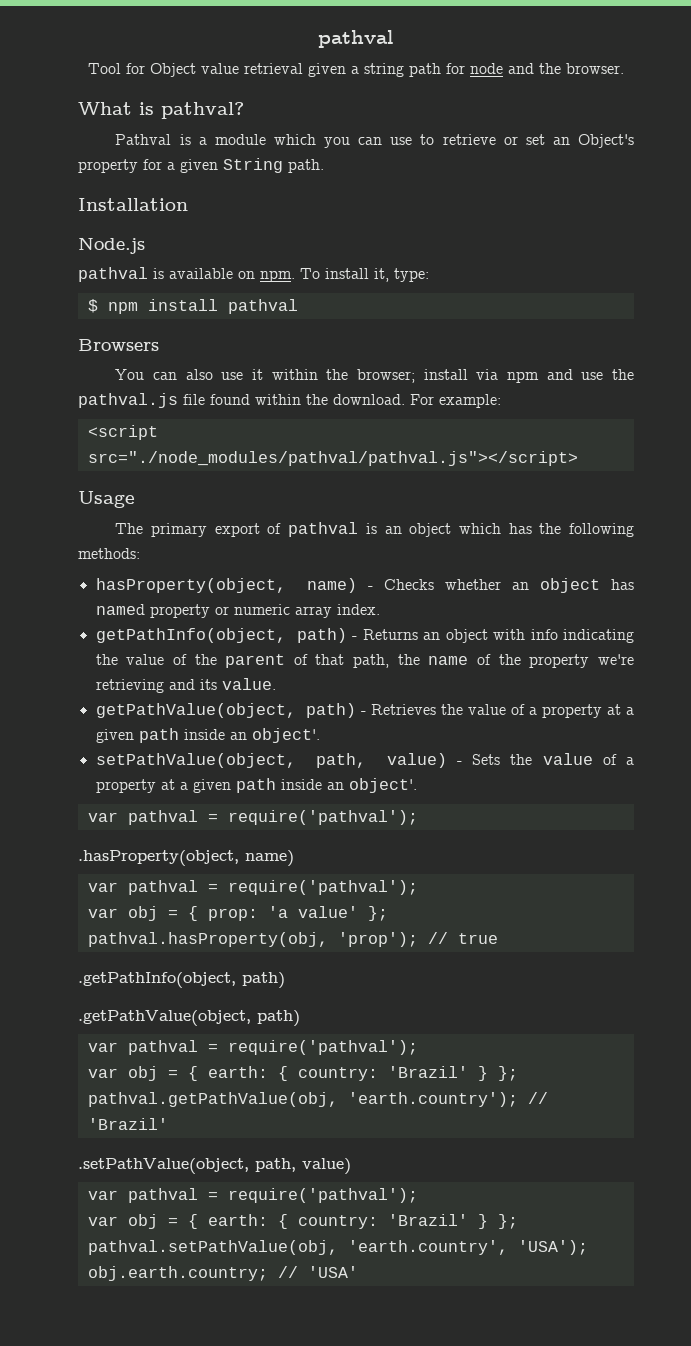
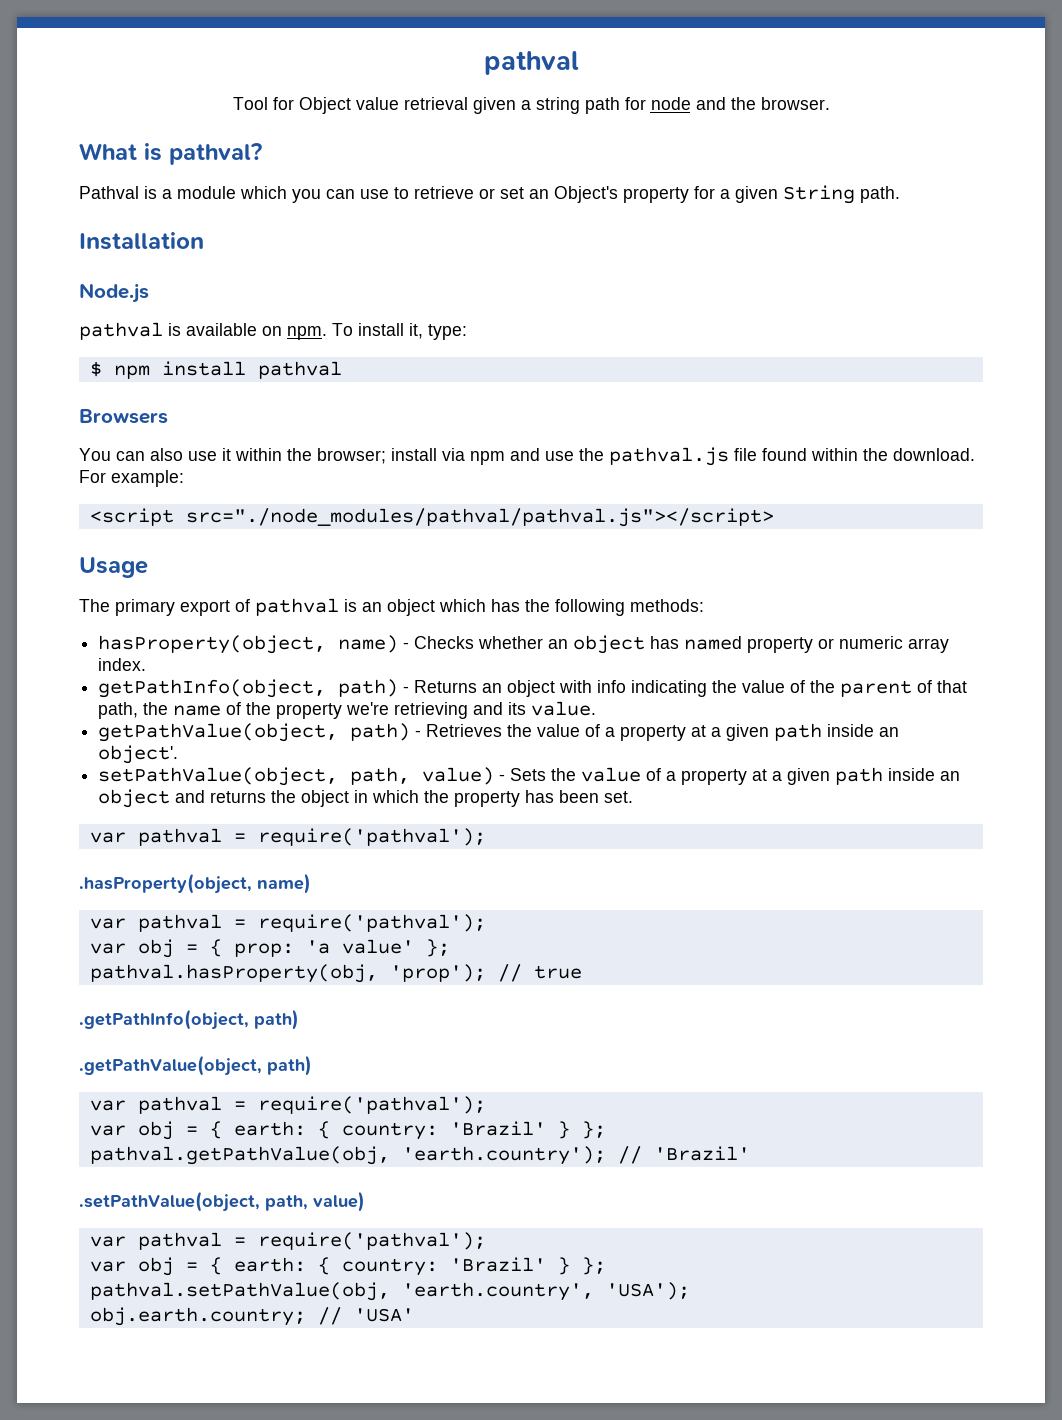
[348,778,417,793] object'. -> [98,789,634,808] object and returns the object in which the property has been set.

